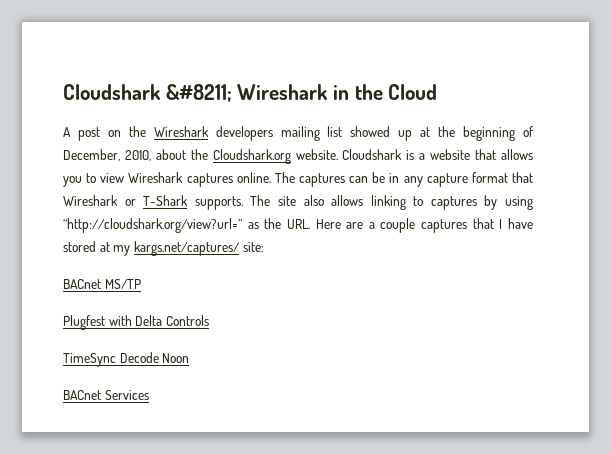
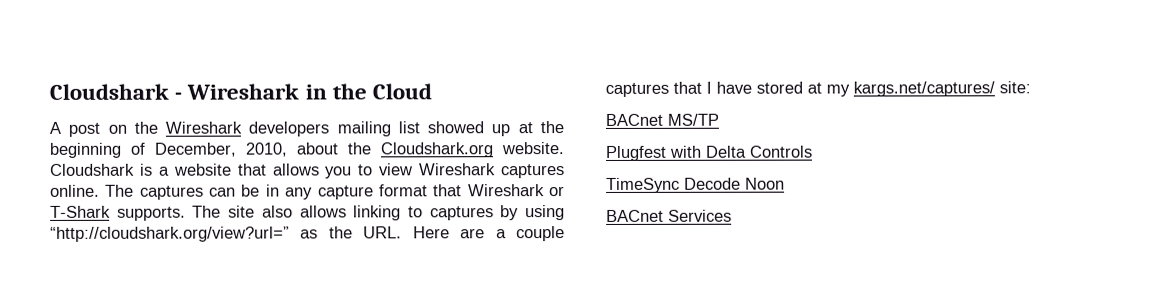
[63,84,232,102] Cloudshark &#8211; -> [49,83,183,100] Cloudshark -

